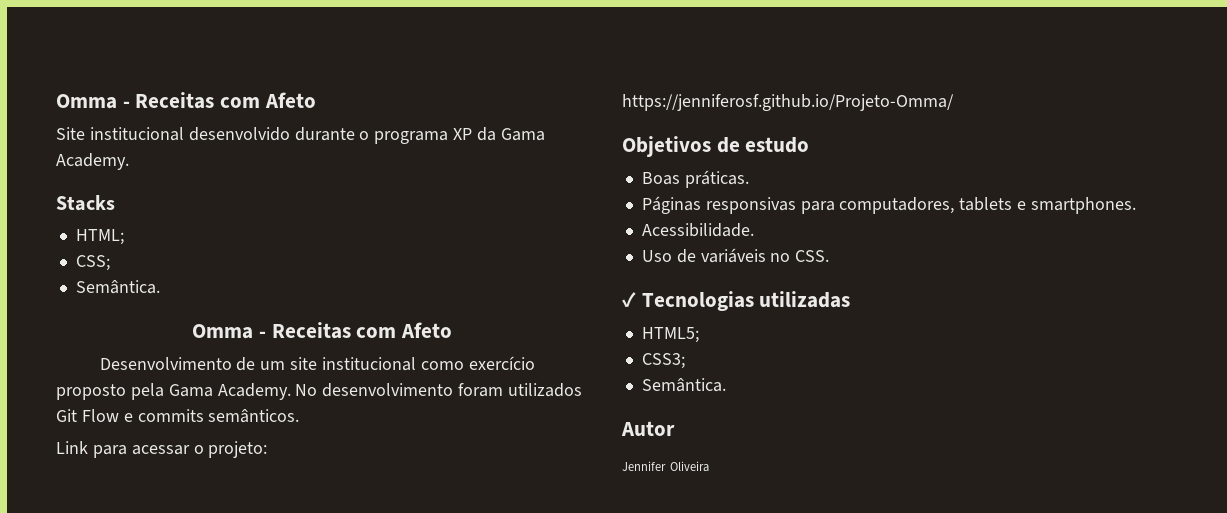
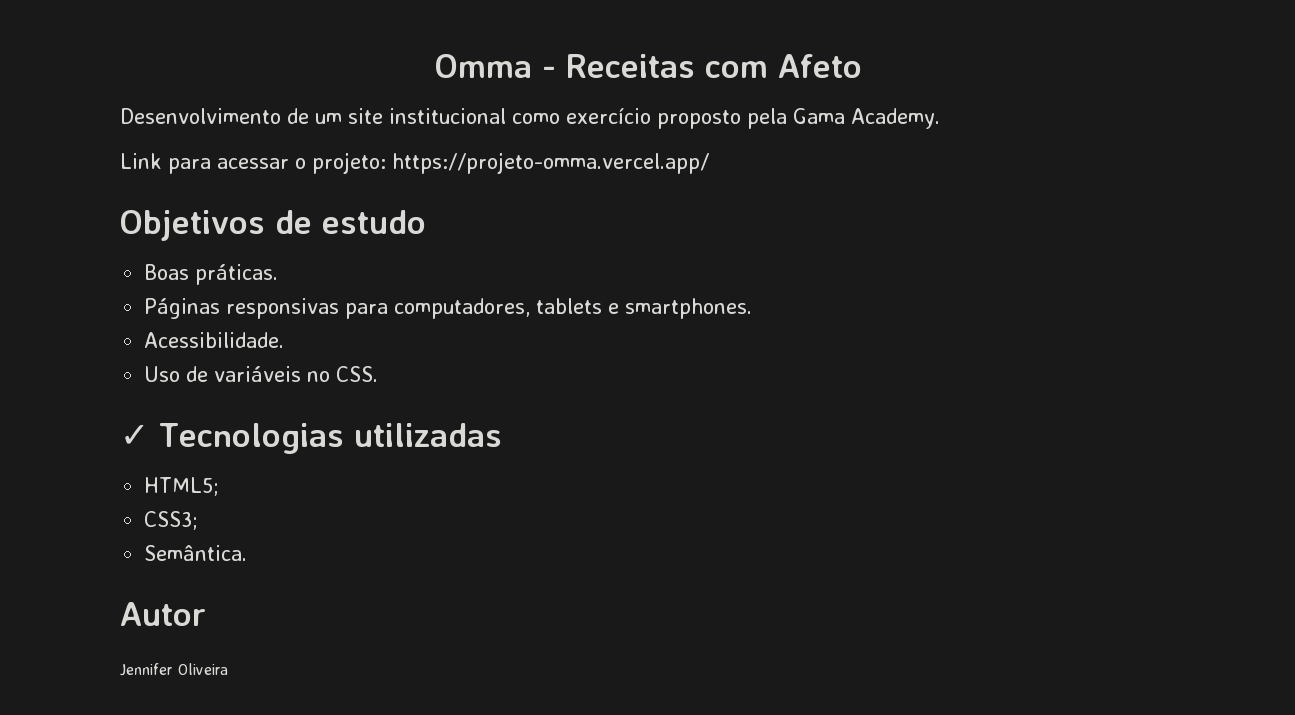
[56,92,316,109] [56,127,545,144] [56,153,129,170] [56,195,115,211] [75,229,124,245] [75,255,110,271] [75,280,160,294] [192,322,452,339] Omma - Receitas com Afeto // Site institucional desenvolvido durante o programa XP da Gama Academy. // Stacks // HTML; // CSS; // Semântica. // Omma - Receitas com Afeto -> [434,54,862,78] Omma - Receitas com Afeto
[295,383,583,397] [56,409,300,423] No desenvolvimento foram utilizados Git Flow e commits semânticos. -> (940, 118) none
[622,94,954,111] https://jenniferosf.github.io/Projeto-Omma/ -> [392,152,709,174] https://projeto-omma.vercel.app/

